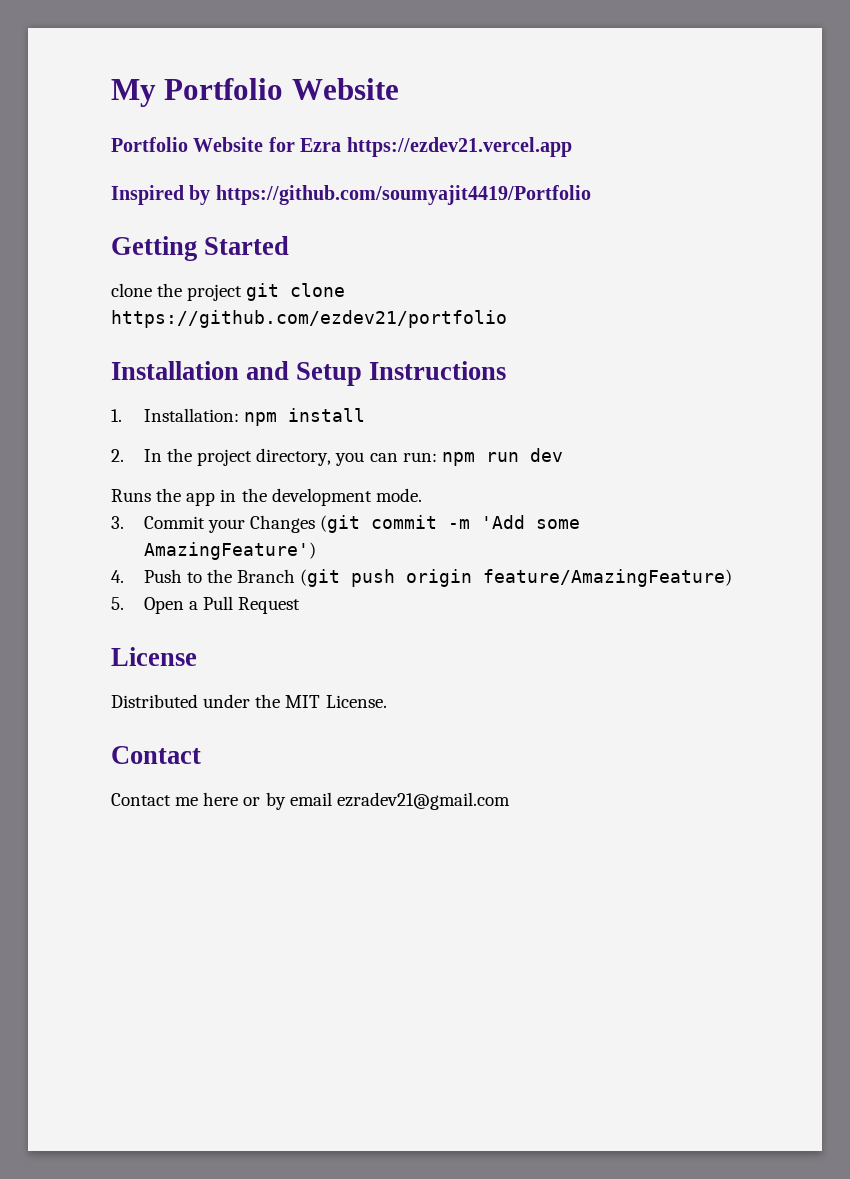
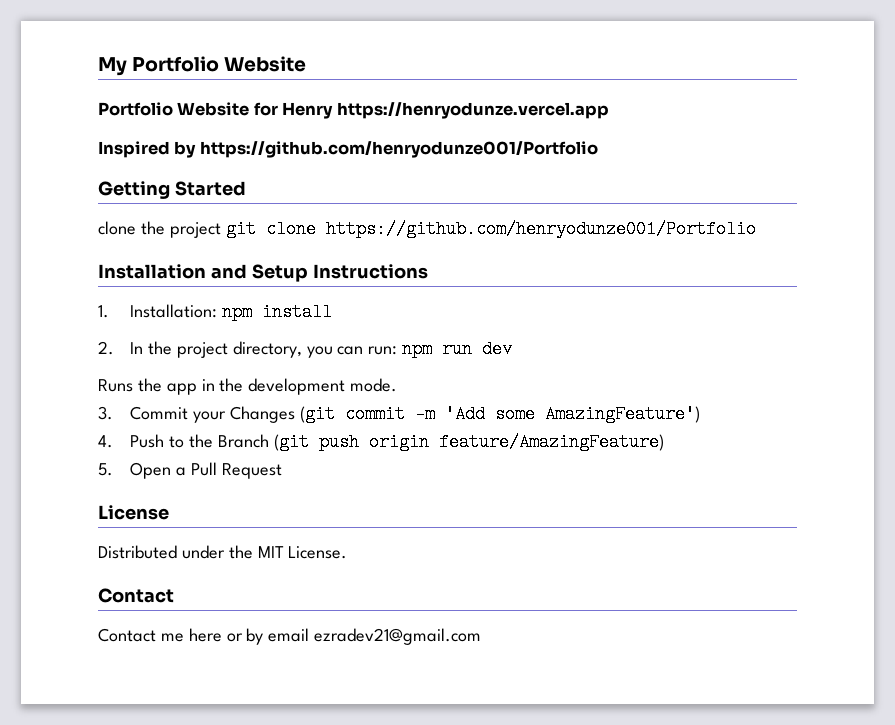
[300,137,572,157] Ezra https://ezdev21.vercel.app -> [282,102,609,119] Henry https://henryodunze.vercel.app
[215,185,591,205] https://github.com/soumyajit4419/Portfolio -> [199,141,598,158] https://github.com/henryodunze001/Portfolio
[111,310,507,328] https://github.com/ezdev21/portfolio -> [325,220,756,238] https://github.com/henryodunze001/Portfolio

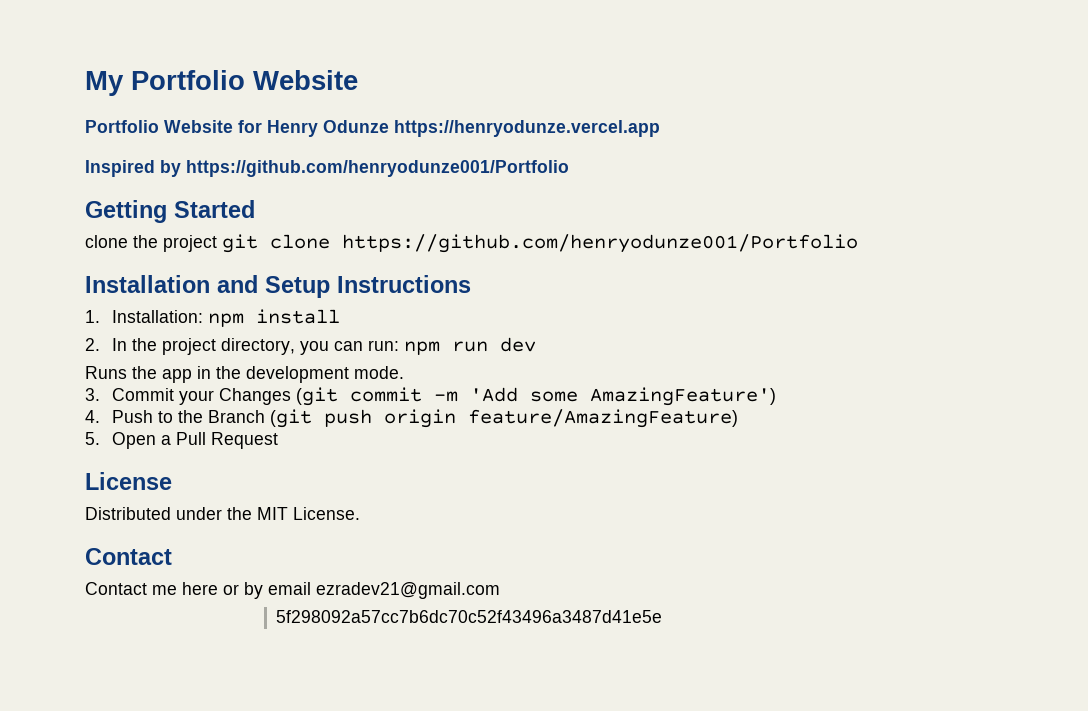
(334, 110) none -> [323,120,389,133] Odunze
(482, 636) none -> [276,610,663,623] // 5f298092a57cc7b6dc70c52f43496a3487d41e5e

